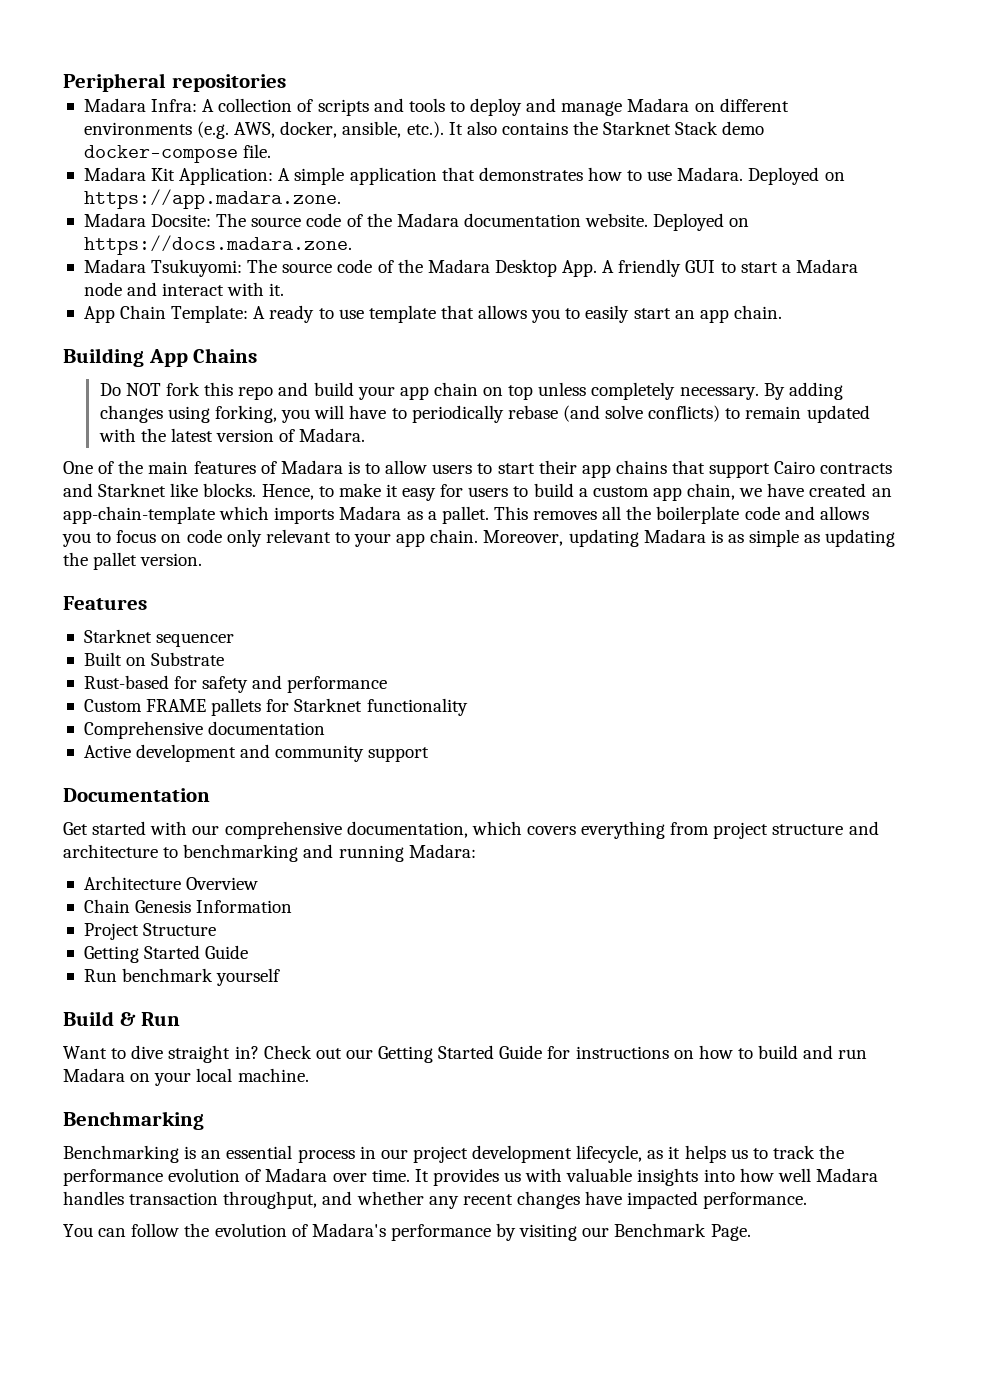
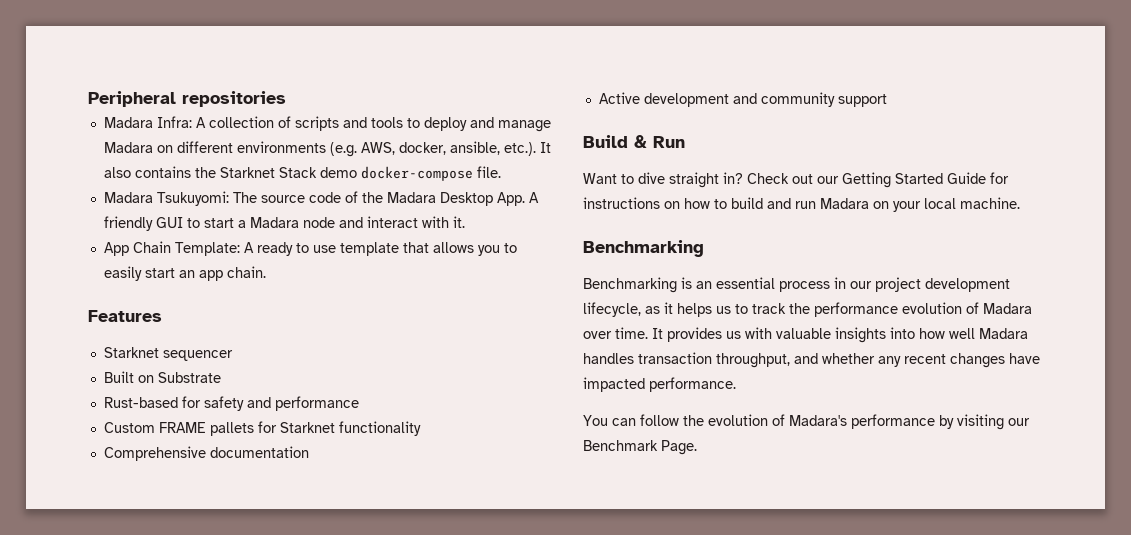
[83,167,845,185] [83,189,341,209] [83,213,750,231] [83,235,352,255] // Madara Kit Application: A simple application that demonstrates how to use Madara. Deployed on https://app.madara.zone. // Madara Docsite: The source code of the Madara documentation website. Deployed on https://docs.madara.zone. -> (501, 172) none
[63,348,258,367] [99,382,843,400] [99,405,870,423] [98,428,366,442] [63,460,893,478] [63,483,892,501] [63,506,869,524] [62,529,896,547] [63,552,203,570] // Building App Chains // Do NOT fork this repo and build your app chain on top unless completely necessary. By adding changes using forking, you will have to periodically rebase (and solve conflicts) to remain updated with the latest version of Madara. // One of the main features of Madara is to allow users to start their app chains that support Cairo contracts and Starknet like blocks. Hence, to make it easy for users to build a custom app chain, we have created an app-chain-template which imports Madara as a pallet. This removes all the boilerplate code and allows you to focus on code only relevant to your app chain. Moreover, updating Madara is as simple as updating the pallet version. -> (266, 272) none
[63,788,210,802] [63,821,879,839] [63,844,476,862] [83,876,259,890] [83,899,293,913] [83,923,217,940] [83,945,249,963] [83,968,281,986] // Documentation // Get started with our comprehensive documentation, which covers everything from project structure and architecture to benchmarking and running Madara: // Architecture Overview // Chain Genesis Information // Project Structure // Getting Started Guide // Run benchmark yourself -> (887, 100) none

